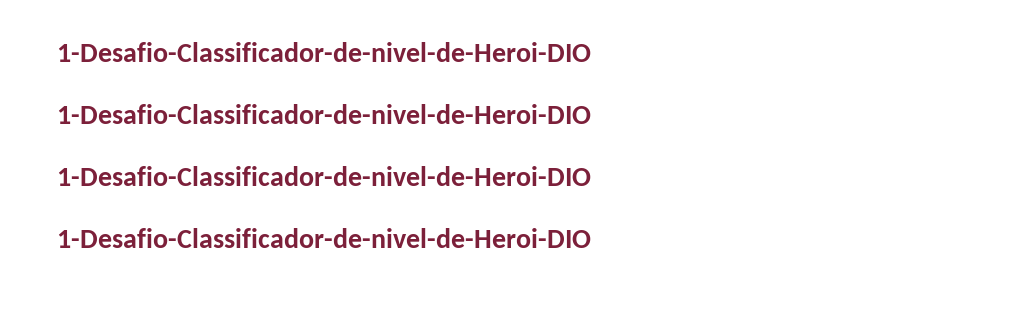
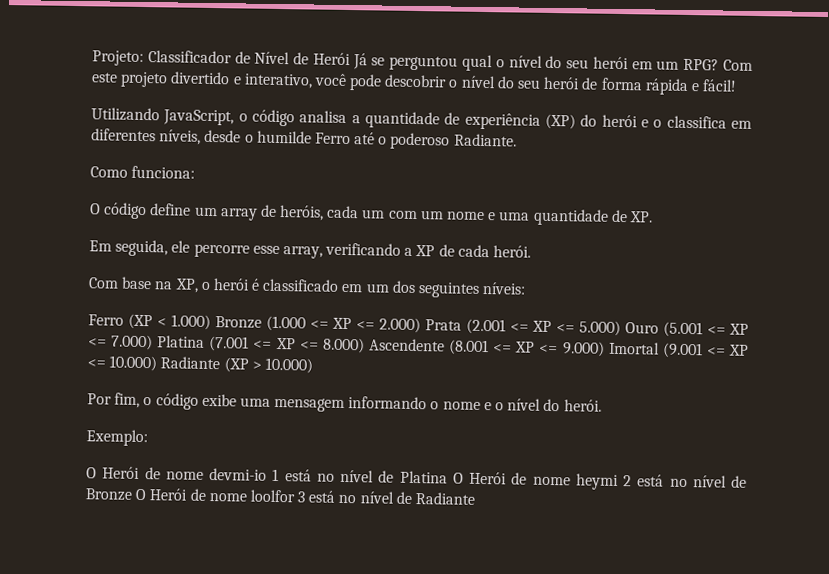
[57,42,591,62] [57,104,591,124] [57,166,591,186] [57,228,591,248] 1-Desafio-Classificador-de-nivel-de-Heroi-DIO // 1-Desafio-Classificador-de-nivel-de-Heroi-DIO // 1-Desafio-Classificador-de-nivel-de-Heroi-DIO // 1-Desafio-Classificador-de-nivel-de-Heroi-DIO -> [92,50,754,72] [91,71,738,95] [91,107,752,130] [91,128,517,150] [90,165,196,179] [90,202,653,226] [89,239,532,259] [88,276,527,298] [88,313,749,338] [88,334,750,359] [87,355,313,374] [87,392,602,412] [86,429,148,447] [86,466,747,491] [85,488,476,505] Projeto: Classificador de Nível de Herói Já se perguntou qual o nível do seu herói em um RPG? Com este projeto divertido e interativo, você pode descobrir o nível do seu herói de forma rápida e fácil! // Utilizando JavaScript, o código analisa a quantidade de experiência (XP) do herói e o classifica em diferentes níveis, desde o humilde Ferro até o poderoso Radiante. // Como funciona: // O código define um array de heróis, cada um com um nome e uma quantidade de XP. // Em seguida, ele percorre esse array, verificando a XP de cada herói. // Com base na XP, o herói é classificado em um dos seguintes níveis: // Ferro (XP < 1.000) Bronze (1.000 <= XP <= 2.000) Prata (2.001 <= XP <= 5.000) Ouro (5.001 <= XP <= 7.000) Platina (7.001 <= XP <= 8.000) Ascendente (8.001 <= XP <= 9.000) Imortal (9.001 <= XP <= 10.000) Radiante (XP > 10.000) // Por fim, o código exibe uma mensagem informando o nome e o nível do herói. // Exemplo: // O Herói de nome devmi-io 1 está no nível de Platina O Herói de nome heymi 2 está no nível de Bronze O Herói de nome loolfor 3 está no nível de Radiante

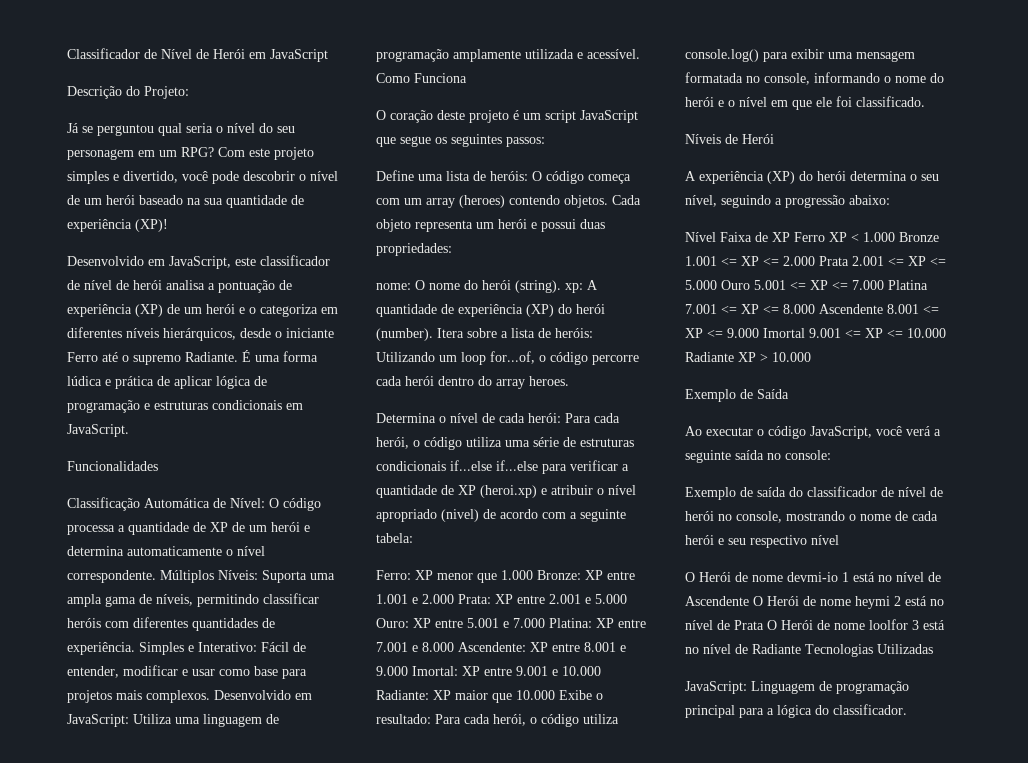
[92,50,144,66] Projeto: -> (67, 53) none
(351, 59) none -> [249,49,328,62] [67,86,189,99] em JavaScript // Descrição do Projeto: //
[495,55,629,70] o nível do seu herói -> [186,123,295,133] [67,149,134,160] seria o nível do seu personagem
[170,71,313,89] divertido e interativo, -> [67,171,178,184] simples e divertido,
[496,76,738,95] [91,107,361,127] do seu herói de forma rápida e fácil! // Utilizando JavaScript, o código analisa a -> [67,195,304,208] [67,219,168,232] [67,255,330,269] [67,280,292,293] [67,304,338,317] [67,327,334,341] [67,350,318,365] [67,376,267,389] [67,400,303,413] [67,424,129,437] [67,461,158,471] [67,497,321,511] [67,522,310,535] [67,546,265,556] [67,570,335,583] [67,593,319,607] [67,617,275,631] [67,642,306,655] [67,665,307,679] [67,690,312,703] [67,714,279,727] [376,49,640,62] [376,73,467,83] [376,110,638,123] [376,134,545,147] [376,170,631,184] [376,195,641,208] [376,219,605,232] [376,243,452,256] [376,280,598,293] de um herói baseado na sua quantidade de experiência (XP)! // Desenvolvido em JavaScript, este classificador de nível de herói analisa a pontuação de experiência (XP) de um herói e o categoriza em diferentes níveis hierárquicos, desde o iniciante Ferro até o supremo Radiante. É uma forma lúdica e prática de aplicar lógica de programação e estruturas condicionais em JavaScript. // Funcionalidades // Classificação Automática de Nível: O código processa a quantidade de XP de um herói e determina automaticamente o nível correspondente. Múltiplos Níveis: Suporta uma ampla gama de níveis, permitindo classificar heróis com diferentes quantidades de experiência. Simples e Interativo: Fácil de entender, modificar e usar como base para projetos mais complexos. Desenvolvido em JavaScript: Utiliza uma linguagem de programação amplamente utilizada e acessível. Como Funciona // O coração deste projeto é um script JavaScript que segue os seguintes passos: // Define uma lista de heróis: O código começa com um array (heroes) contendo objetos. Cada objeto representa um herói e possui duas propriedades: // nome: O nome do herói (string). xp: A
[640,115,752,129] [91,128,517,150] [90,165,196,179] [90,202,653,226] [89,239,532,259] [88,276,527,298] [88,313,749,338] [88,334,750,359] [87,355,313,374] [87,392,602,412] [86,429,148,447] e o classifica em diferentes níveis, desde o humilde Ferro até o poderoso Radiante. // Como funciona: // O código define um array de heróis, cada um com um nome e uma quantidade de XP. // Em seguida, ele percorre esse array, verificando a XP de cada herói. // Com base na XP, o herói é classificado em um dos seguintes níveis: // Ferro (XP < 1.000) Bronze (1.000 <= XP <= 2.000) Prata (2.001 <= XP <= 5.000) Ouro (5.001 <= XP <= 7.000) Platina (7.001 <= XP <= 8.000) Ascendente (8.001 <= XP <= 9.000) Imortal (9.001 <= XP <= 10.000) Radiante (XP > 10.000) // Por fim, o código exibe uma mensagem informando o nome e o nível do herói. // Exemplo: -> [376,328,593,341] [376,351,639,365] [376,376,569,389] [376,413,620,423] [376,437,634,450] [376,460,629,474] [376,485,636,498] [376,509,626,522] [376,533,413,543] [376,570,635,583] [376,594,627,604] [376,618,646,628] [376,642,626,652] [376,666,601,676] [376,690,603,703] [376,714,619,727] [685,49,915,62] [685,72,944,85] [685,96,925,110] [685,134,774,144] [685,171,939,184] [685,195,890,208] [685,232,939,242] [685,256,946,266] [685,280,928,290] [685,304,939,314] [685,328,946,338] [685,352,811,362] [685,389,789,402] [685,426,941,439] [685,450,831,463] [685,486,943,500] [685,511,938,523] [685,535,839,548] (number). Itera sobre a lista de heróis: Utilizando um loop for...of, o código percorre cada herói dentro do array heroes. // Determina o nível de cada herói: Para cada herói, o código utiliza uma série de estruturas condicionais if...else if...else para verificar a quantidade de XP (heroi.xp) e atribuir o nível apropriado (nivel) de acordo com a seguinte tabela: // Ferro: XP menor que 1.000 Bronze: XP entre 1.001 e 2.000 Prata: XP entre 2.001 e 5.000 Ouro: XP entre 5.001 e 7.000 Platina: XP entre 7.001 e 8.000 Ascendente: XP entre 8.001 e 9.000 Imortal: XP entre 9.001 e 10.000 Radiante: XP maior que 10.000 Exibe o resultado: Para cada herói, o código utiliza console.log() para exibir uma mensagem formatada no console, informando o nome do herói e o nível em que ele foi classificado. // Níveis de Herói // A experiência (XP) do herói determina o seu nível, seguindo a progressão abaixo: // Nível Faixa de XP Ferro XP < 1.000 Bronze 1.001 <= XP <= 2.000 Prata 2.001 <= XP <= 5.000 Ouro 5.001 <= XP <= 7.000 Platina 7.001 <= XP <= 8.000 Ascendente 8.001 <= XP <= 9.000 Imortal 9.001 <= XP <= 10.000 Radiante XP > 10.000 // Exemplo de Saída // Ao executar o código JavaScript, você verá a seguinte saída no console: // Exemplo de saída do classificador de nível de herói no console, mostrando o nome de cada herói e seu respectivo nível
[399,470,448,484] Platina -> [685,596,749,606] Ascendente
[85,488,133,501] Bronze -> [734,620,764,630] Prata
(476, 498) none -> [805,644,933,657] [685,681,909,694] [685,704,907,718] Tecnologias Utilizadas // JavaScript: Linguagem de programação principal para a lógica do classificador.

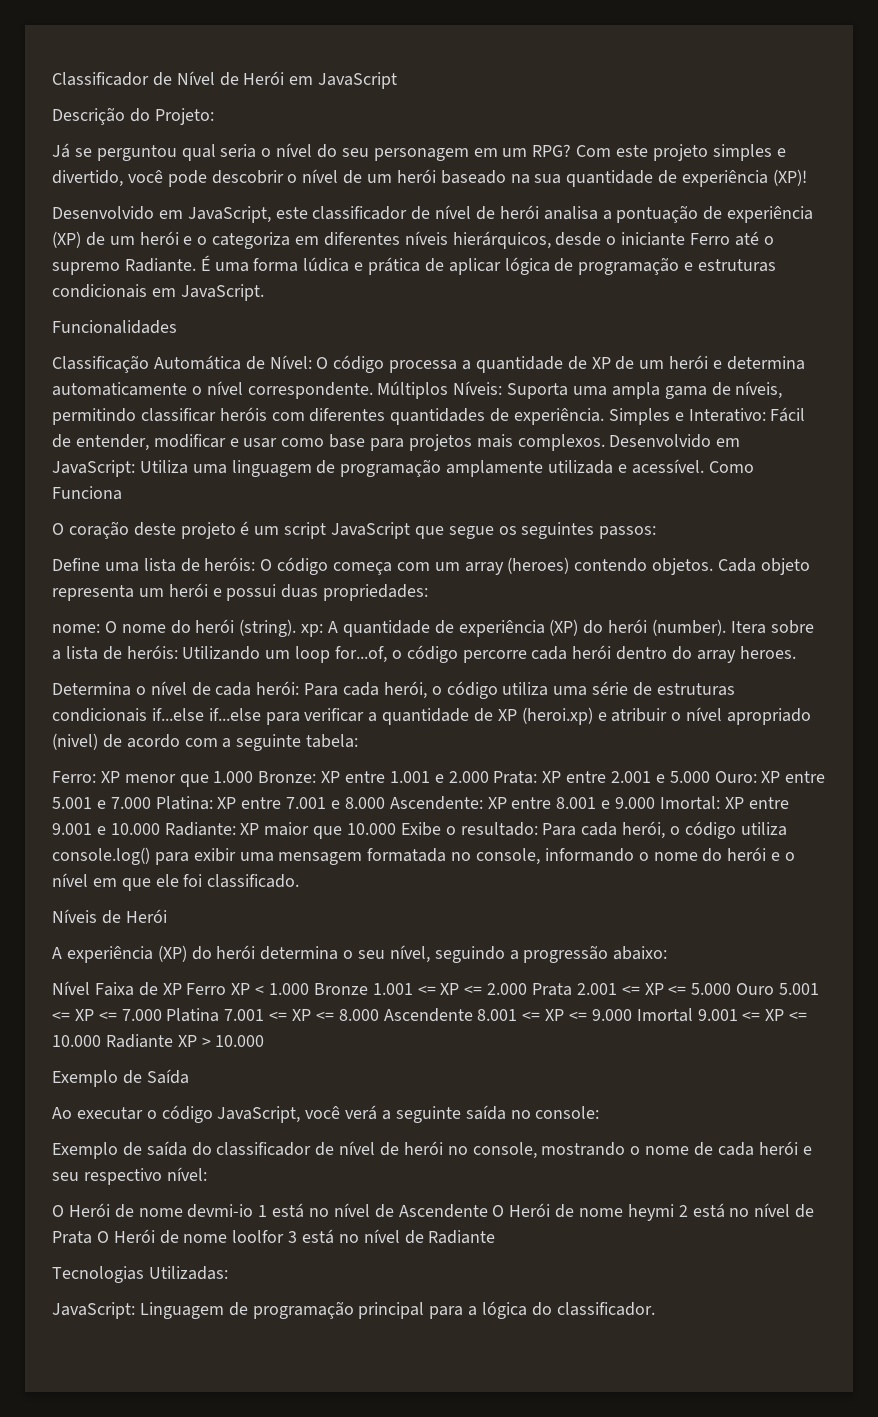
[811,535,839,545] nível -> [166,1167,207,1181] nível:
[805,644,933,657] Tecnologias Utilizadas -> [52,1266,228,1283] // Tecnologias Utilizadas:

